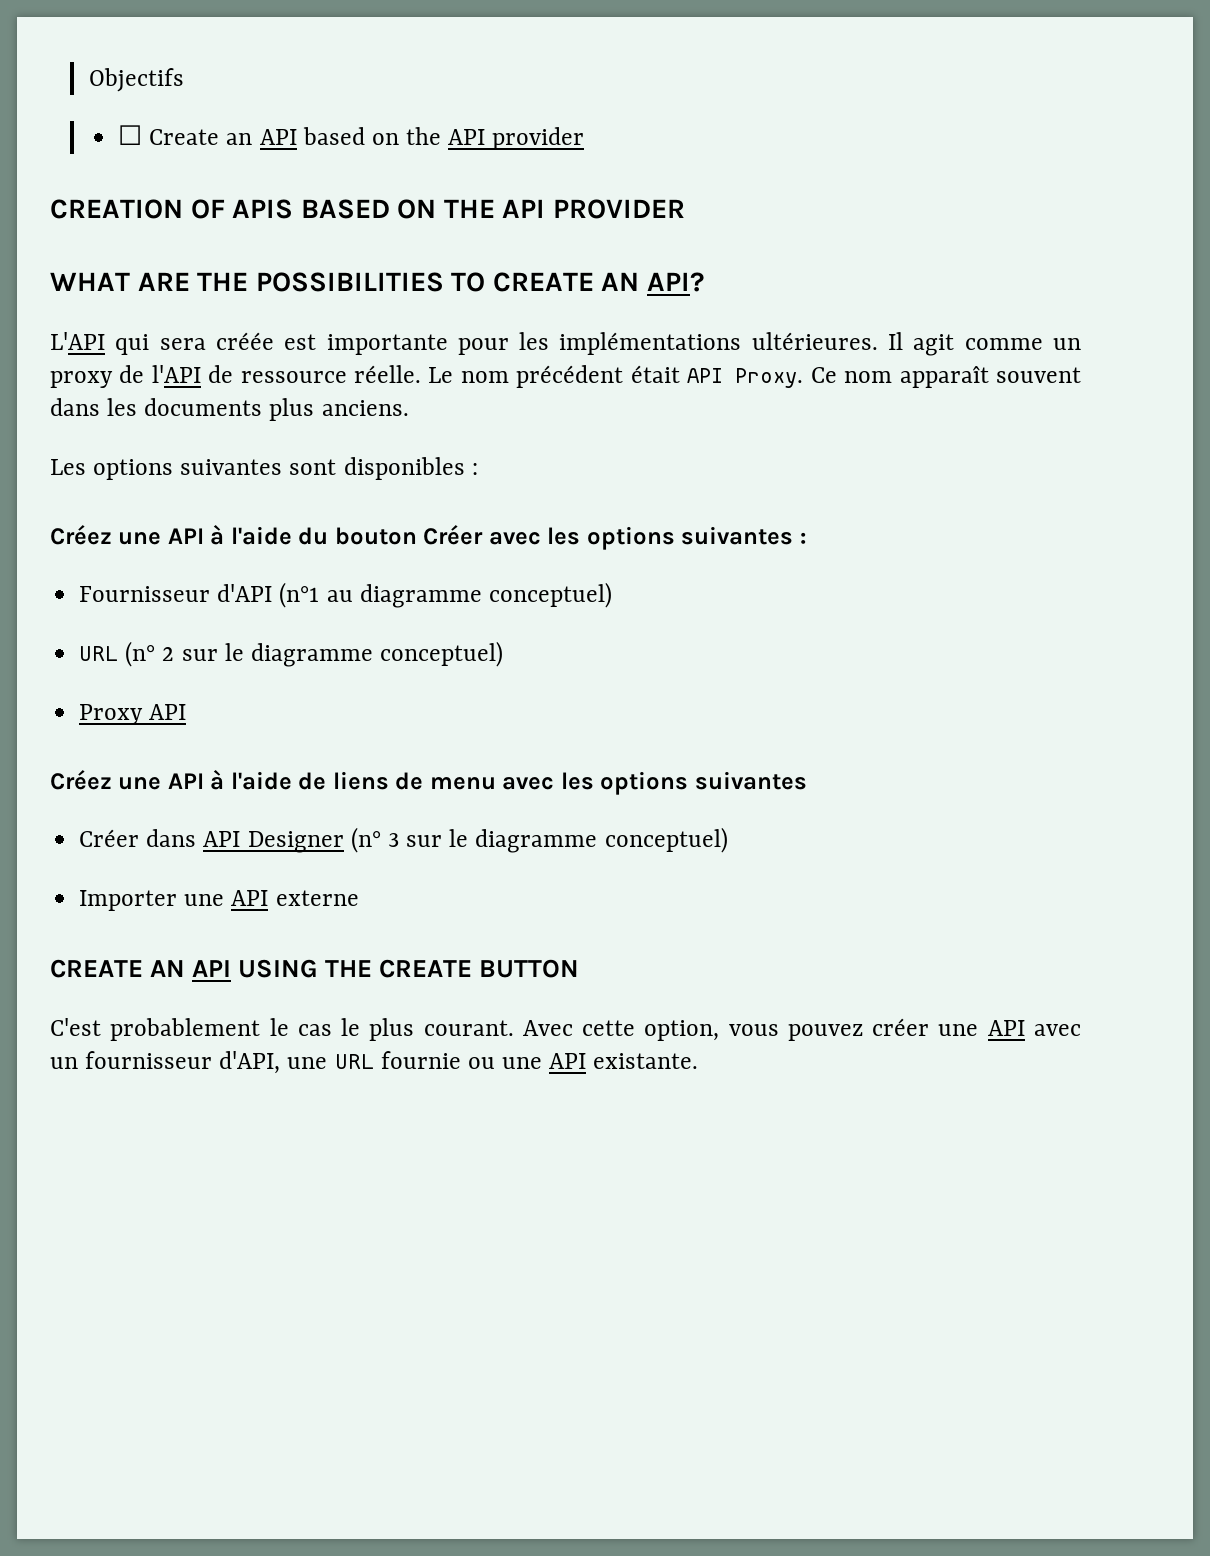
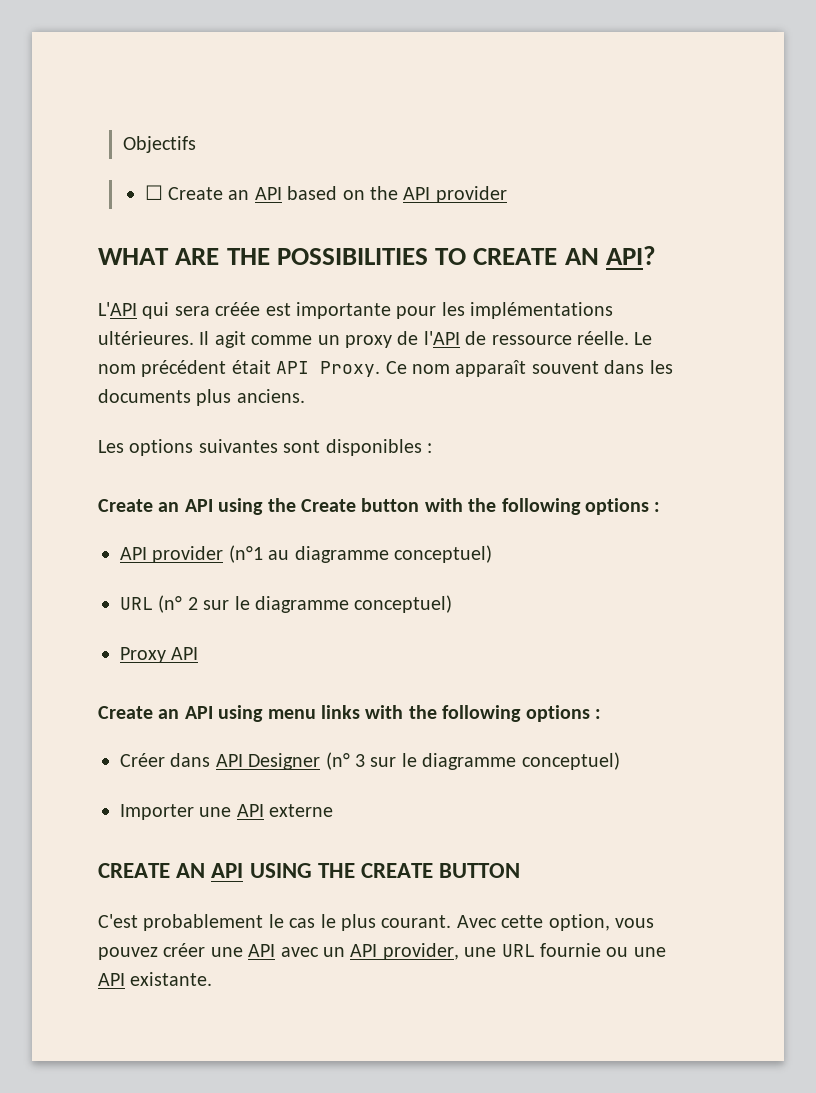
[50,199,685,219] // CREATION OF APIS BASED ON THE API PROVIDER -> (507, 194) none
[50,525,806,550] [79,584,273,602] Créez une API à l'aide du bouton Créer avec les options suivantes : // Fournisseur d'API -> [98,498,661,515] [120,546,224,563] Create an API using the Create button with the following options : // API provider
[50,770,807,795] Créez une API à l'aide de liens de menu avec les options suivantes -> [98,705,601,722] Create an API using menu links with the following options :
[85,1051,281,1074] fournisseur d'API, -> [350,943,459,960] API provider,

